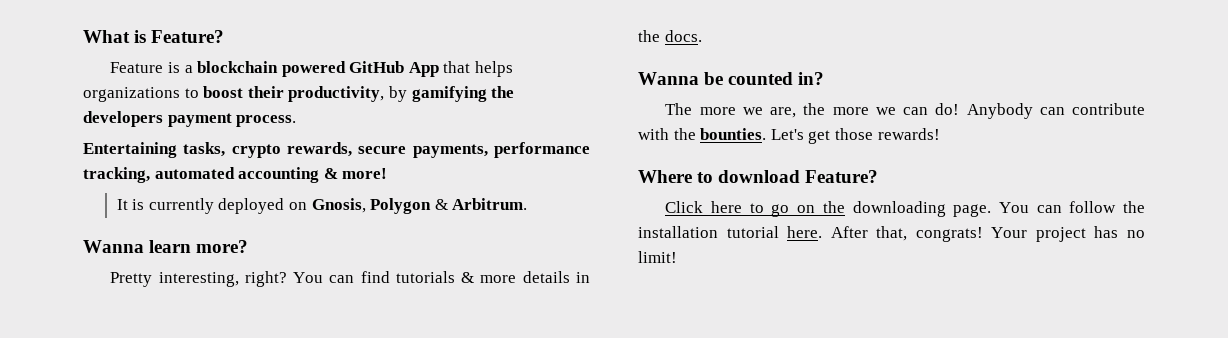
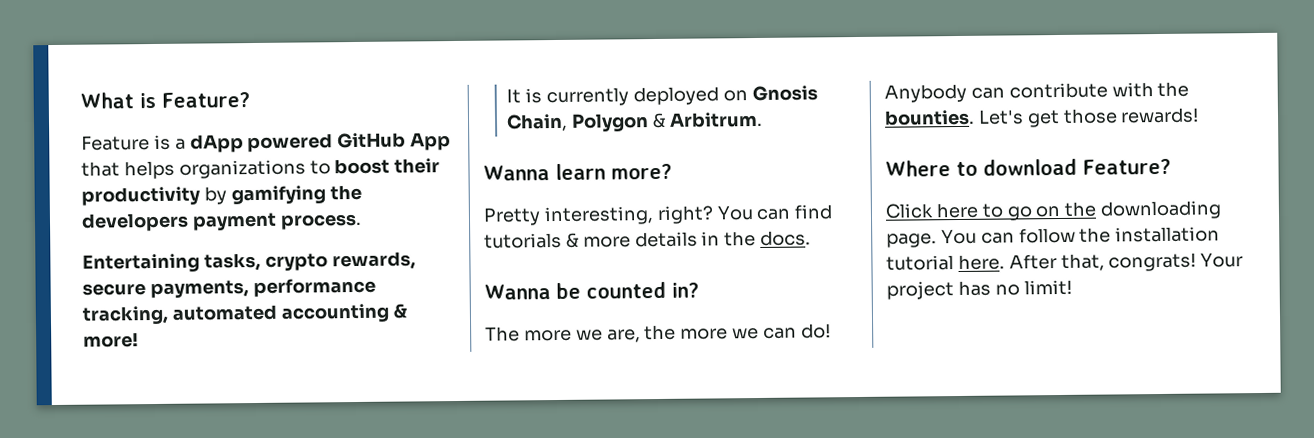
[197,61,279,73] blockchain -> [189,134,244,153] dApp
[288,86,385,102] productivity, -> [81,186,201,206] productivity
[311,198,366,213] Gnosis, -> [751,85,818,102] [506,113,569,132] Gnosis Chain,

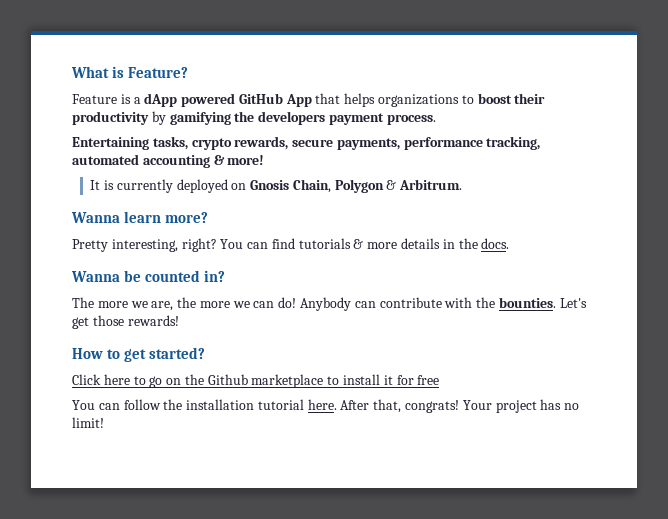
[885,158,1171,177] Where to download Feature? -> [72,347,205,362] How to get started?
[1100,200,1223,220] [886,233,937,248] downloading page. -> [207,374,440,388] Github marketplace to install it for free //

